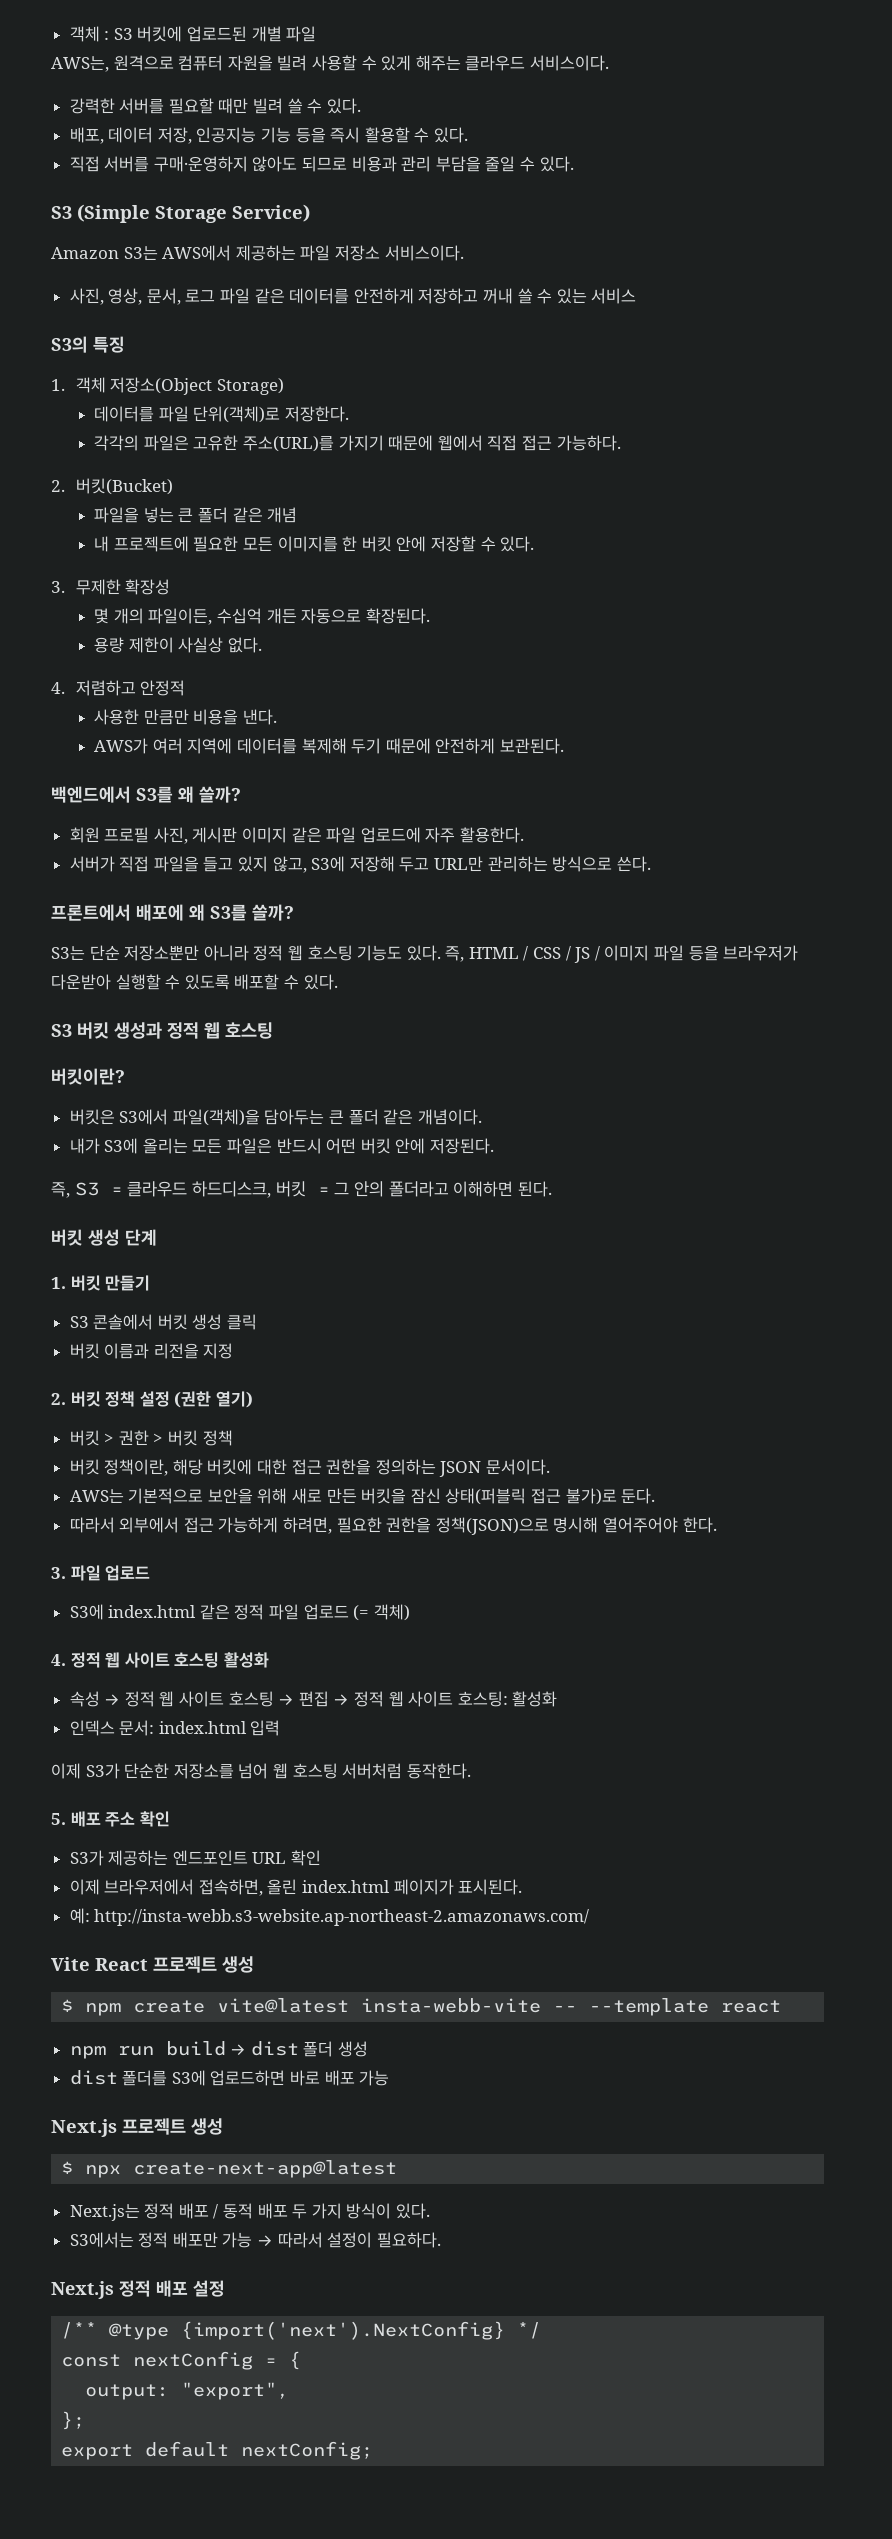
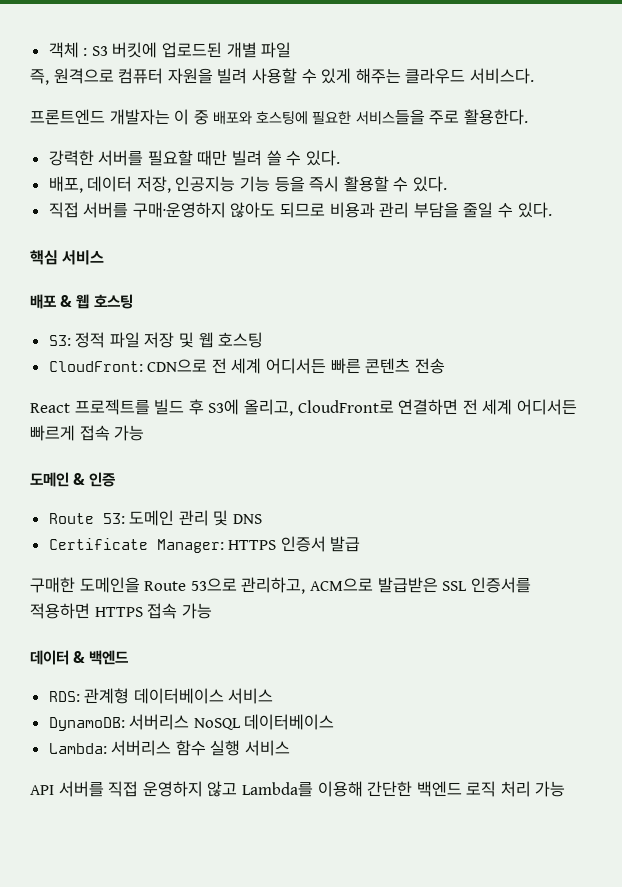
[51,56,109,72] AWS는, -> [30,69,49,85] 즉,
[529,55,609,71] 서비스이다. -> [469,68,534,84] [30,109,528,125] 서비스다. // 프론트엔드 개발자는 이 중 배포와 호스팅에 필요한 서비스들을 주로 활용한다.
[51,204,310,223] [51,245,464,261] [69,288,637,305] [51,336,125,353] [51,377,284,395] [94,406,350,423] [94,435,621,452] [51,478,173,495] [94,507,298,523] [94,536,535,552] [51,579,171,595] [94,608,430,625] [94,637,263,653] [51,680,186,696] [94,709,278,725] [94,738,565,754] [51,786,241,803] [69,827,525,844] [69,856,651,873] [51,904,294,921] [51,945,799,963] [51,974,338,990] [51,1022,273,1039] [51,1068,125,1085] [69,1109,482,1126] [69,1138,495,1154] [51,1181,552,1198] [51,1229,157,1246] [51,1275,151,1291] [69,1314,258,1330] [69,1343,234,1359] [51,1391,253,1408] [69,1430,233,1446] [69,1459,551,1477] [69,1488,656,1505] [69,1517,717,1535] [51,1565,151,1581] [69,1604,410,1621] [51,1652,269,1668] [69,1691,558,1707] [69,1720,281,1736] [51,1763,471,1779] [51,1811,170,1827] [69,1850,322,1866] [69,1879,523,1896] [69,1908,590,1926] [51,1956,254,1973] [61,1998,782,2016] [69,2041,369,2059] [69,2070,390,2086] [51,2118,223,2137] [61,2160,398,2178] [69,2203,431,2221] [69,2232,441,2248] [51,2280,225,2299] [61,2321,542,2340] [61,2351,302,2370] [85,2382,290,2400] [61,2411,86,2430] [61,2441,374,2460] S3 (Simple Storage Service) // Amazon S3는 AWS에서 제공하는 파일 저장소 서비스이다. // 사진, 영상, 문서, 로그 파일 같은 데이터를 안전하게 저장하고 꺼내 쓸 수 있는 서비스 // S3의 특징 // 1. 객체 저장소(Object Storage) // 데이터를 파일 단위(객체)로 저장한다. // 각각의 파일은 고유한 주소(URL)를 가지기 때문에 웹에서 직접 접근 가능하다. // 2. 버킷(Bucket) // 파일을 넣는 큰 폴더 같은 개념 // 내 프로젝트에 필요한 모든 이미지를 한 버킷 안에 저장할 수 있다. // 3. 무제한 확장성 // 몇 개의 파일이든, 수십억 개든 자동으로 확장된다. // 용량 제한이 사실상 없다. // 4. 저렴하고 안정적 // 사용한 만큼만 비용을 낸다. // AWS가 여러 지역에 데이터를 복제해 두기 때문에 안전하게 보관된다. // 백엔드에서 S3를 왜 쓸까? // 회원 프로필 사진, 게시판 이미지 같은 파일 업로드에 자주 활용한다. // 서버가 직접 파일을 들고 있지 않고, S3에 저장해 두고 URL만 관리하는 방식으로 쓴다. // 프론트에서 배포에 왜 S3를 쓸까? // S3는 단순 저장소뿐만 아니라 정적 웹 호스팅 기능도 있다. 즉, HTML / CSS / JS / 이미지 파일 등을 브라우저가 다운받아 실행할 수 있도록 배포할 수 있다. // S3 버킷 생성과 정적 웹 호스팅 // 버킷이란? // 버킷은 S3에서 파일(객체)을 담아두는 큰 폴더 같은 개념이다. // 내가 S3에 올리는 모든 파일은 반드시 어떤 버킷 안에 저장된다. // 즉, S3 = 클라우드 하드디스크, 버킷 = 그 안의 폴더라고 이해하면 된다. // 버킷 생성 단계 // 1. 버킷 만들기 // S3 콘솔에서 버킷 생성 클릭 // 버킷 이름과 리전을 지정 // 2. 버킷 정책 설정 (권한 열기) // 버킷 > 권한 > 버킷 정책 // 버킷 정책이란, 해당 버킷에 대한 접근 권한을 정의하는 JSON 문서이다. // AWS는 기본적으로 보안을 위해 새로 만든 버킷을 잠신 상태(퍼블릭 접근 불가)로 둔다. // 따라서 외부에서 접근 가능하게 하려면, 필요한 권한을 정책(JSON)으로 명시해 열어주어야 한다. // 3. 파일 업로드 // S3에 index.html 같은 정적 파일 업로드 (= 객체) // 4. 정적 웹 사이트 호스팅 활성화 // 속성 → 정적 웹 사이트 호스팅 → 편집 → 정적 웹 사이트 호스팅: 활성화 // 인덱스 문서: index.html 입력 // 이제 S3가 단순한 저장소를 넘어 웹 호스팅 서버처럼 동작한다. // 5. 배포 주소 확인 // S3가 제공하는 엔드포인트 URL 확인 // 이제 브라우저에서 접속하면, 올린 index.html 페이지가 표시된다. // 예: http://insta-webb.s3-website.ap-northeast-2.amazonaws.com/ // Vite React 프로젝트 생성 // $ npm create vite@latest insta-webb-vite -- --template react // npm run build → dist 폴더 생성 // dist 폴더를 S3에 업로드하면 바로 배포 가능 // Next.js 프로젝트 생성 // $ npx create-next-app@latest // Next.js는 정적 배포 / 동적 배포 두 가지 방식이 있다. // S3에서는 정적 배포만 가능 → 따라서 설정이 필요하다. // Next.js 정적 배포 설정 // /** @type {import('next').NextConfig} */ // const nextConfig = { // output: "export", // }; // export default nextConfig; -> [30,250,105,265] [30,294,133,309] [48,332,264,348] [48,358,445,374] [30,399,577,416] [30,425,145,441] [30,472,116,487] [48,510,263,526] [48,536,361,553] [30,577,531,594] [30,603,212,619] [30,650,130,665] [48,688,274,704] [48,714,335,731] [48,740,291,756] [30,781,566,797] 핵심 서비스 // 배포 & 웹 호스팅 // S3: 정적 파일 저장 및 웹 호스팅 // CloudFront: CDN으로 전 세계 어디서든 빠른 콘텐츠 전송 // React 프로젝트를 빌드 후 S3에 올리고, CloudFront로 연결하면 전 세계 어디서든 빠르게 접속 가능 // 도메인 & 인증 // Route 53: 도메인 관리 및 DNS // Certificate Manager: HTTPS 인증서 발급 // 구매한 도메인을 Route 53으로 관리하고, ACM으로 발급받은 SSL 인증서를 적용하면 HTTPS 접속 가능 // 데이터 & 백엔드 // RDS: 관계형 데이터베이스 서비스 // DynamoDB: 서버리스 NoSQL 데이터베이스 // Lambda: 서버리스 함수 실행 서비스 // API 서버를 직접 운영하지 않고 Lambda를 이용해 간단한 백엔드 로직 처리 가능

